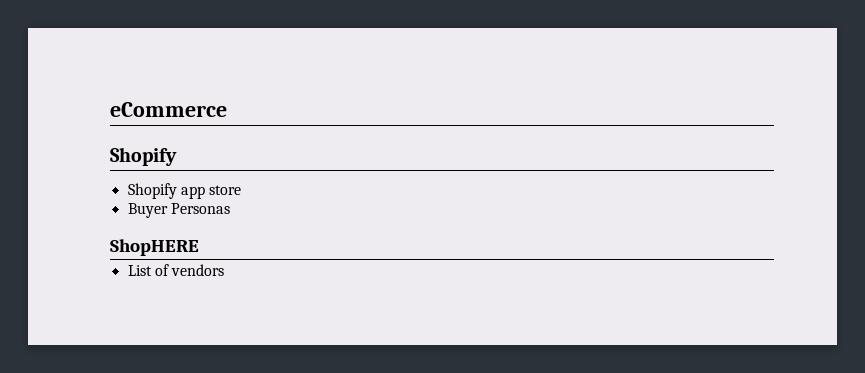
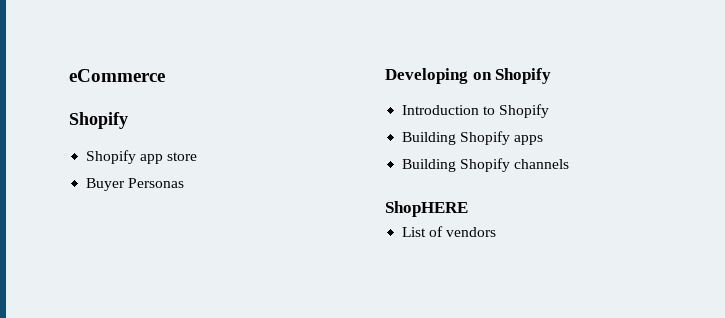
(230, 208) none -> [385,68,552,84] [402,104,550,118] [402,131,544,145] [402,158,570,172] // Developing on Shopify // Introduction to Shopify // Building Shopify apps // Building Shopify channels

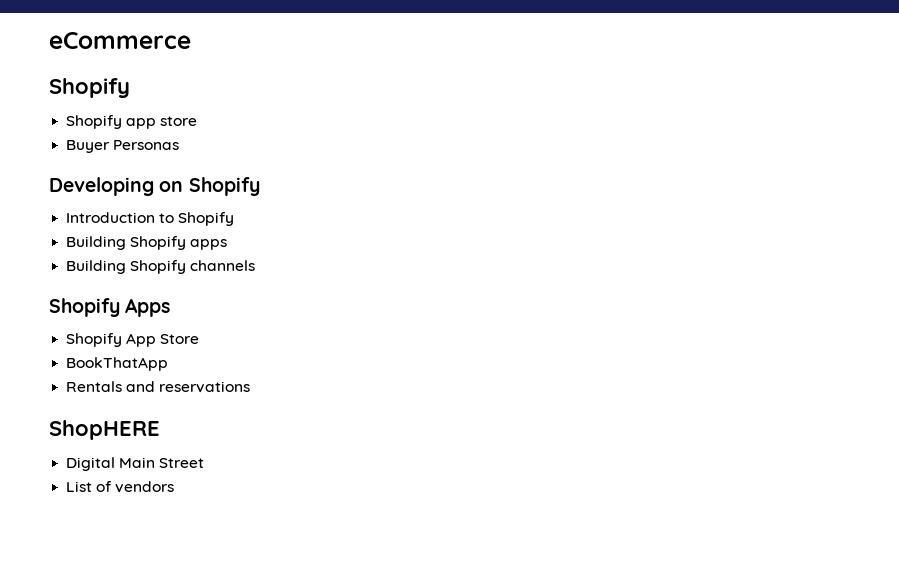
[385,201,468,217] ShopHERE -> [49,298,171,317] [66,333,200,347] [66,357,169,371] [66,381,251,393] [49,420,160,440] [66,457,205,471] Shopify Apps // Shopify App Store // BookThatApp // Rentals and reservations // ShopHERE // Digital Main Street

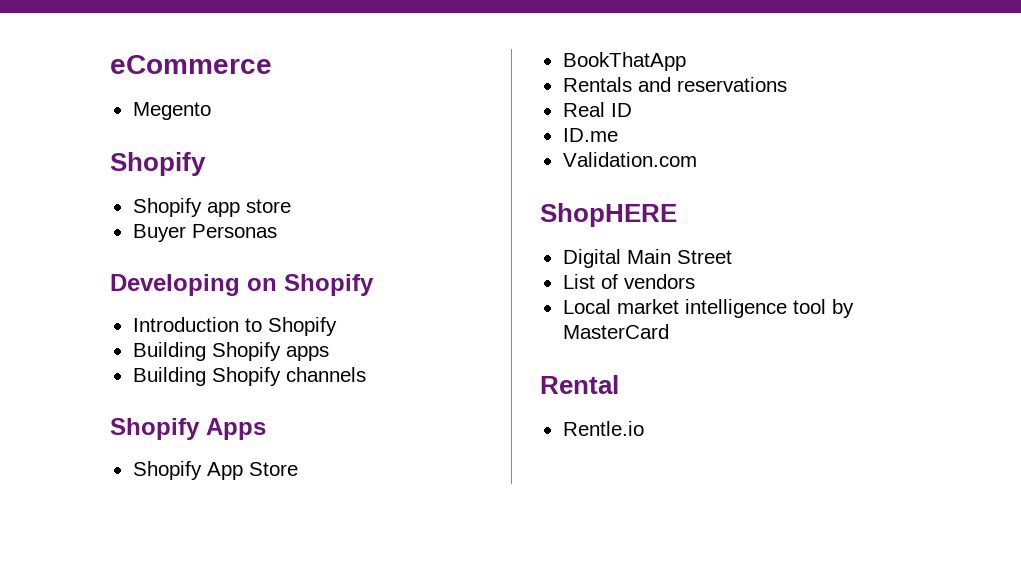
(191, 40) none -> [132,102,211,120] // Megento
(251, 387) none -> [562,102,632,117] [562,128,618,142] [562,152,697,167] // Real ID // ID.me // Validation.com
(175, 487) none -> [562,299,854,318] [562,324,669,339] [540,375,619,394] [562,421,644,436] // Local market intelligence tool by MasterCard // Rental // Rentle.io

